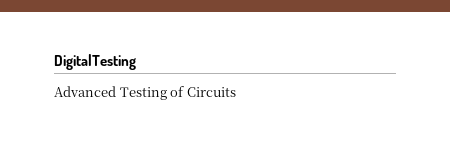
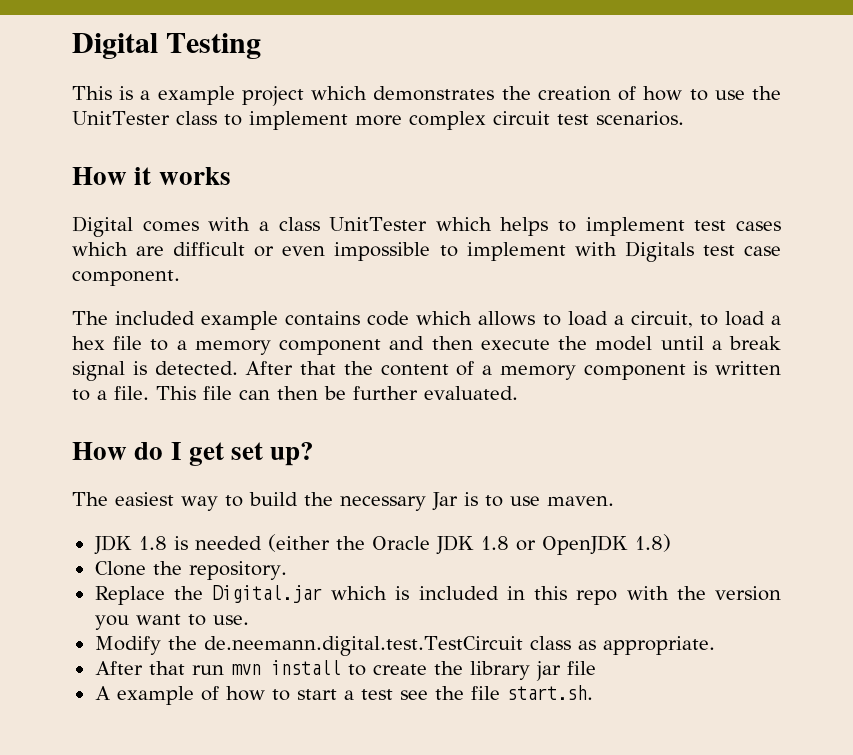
[54,54,136,70] [54,86,236,100] DigitalTesting // Advanced Testing of Circuits -> [72,33,262,59] [72,86,782,106] [72,111,684,130] [72,167,231,185] [72,216,781,237] [72,241,781,262] [72,270,180,286] [72,311,782,330] [72,336,782,355] [72,361,781,381] [72,386,518,401] [72,442,315,466] [72,492,614,511] [93,534,671,555] [94,561,287,580] [94,585,782,605] [94,614,249,630] [94,636,715,656] [94,660,596,681] [94,685,593,705] Digital Testing // This is a example project which demonstrates the creation of how to use the UnitTester class to implement more complex circuit test scenarios. // How it works // Digital comes with a class UnitTester which helps to implement test cases which are difficult or even impossible to implement with Digitals test case component. // The included example contains code which allows to load a circuit, to load a hex file to a memory component and then execute the model until a break signal is detected. After that the content of a memory component is written to a file. This file can then be further evaluated. // How do I get set up? // The easiest way to build the necessary Jar is to use maven. // JDK 1.8 is needed (either the Oracle JDK 1.8 or OpenJDK 1.8) // Clone the repository. // Replace the Digital.jar which is included in this repo with the version you want to use. // Modify the de.neemann.digital.test.TestCircuit class as appropriate. // After that run mvn install to create the library jar file // A example of how to start a test see the file start.sh.

